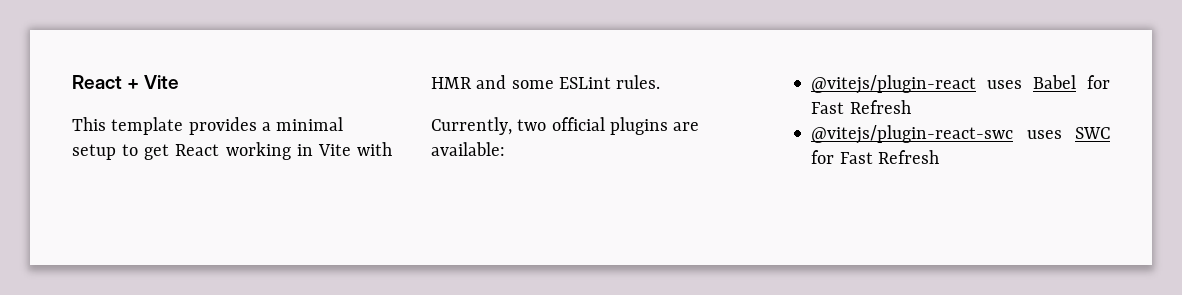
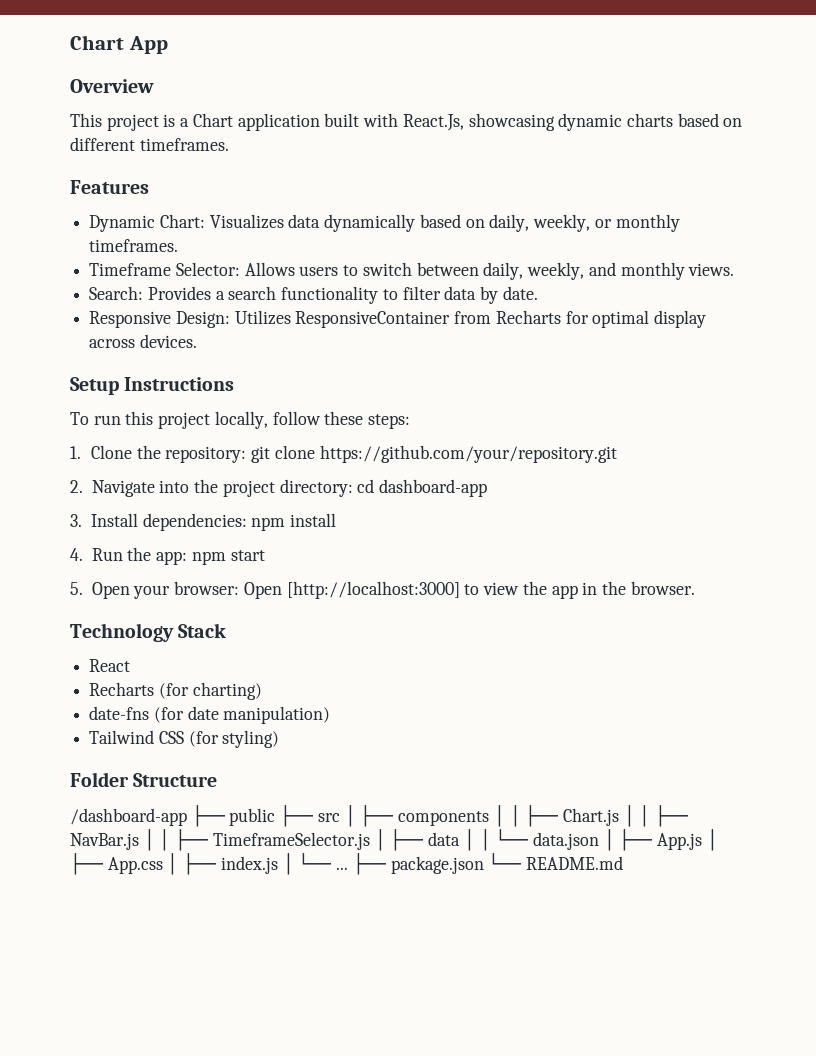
[72,75,180,89] [72,117,344,135] [72,142,392,160] [431,75,661,89] [431,117,700,135] [431,142,505,156] [811,75,1110,94] [811,100,911,114] [811,125,1110,144] [811,150,939,164] React + Vite // This template provides a minimal setup to get React working in Vite with HMR and some ESLint rules. // Currently, two official plugins are available: // @vitejs/plugin-react uses Babel for Fast Refresh // @vitejs/plugin-react-swc uses SWC for Fast Refresh -> [70,35,168,54] [70,79,154,93] [70,113,743,131] [70,137,229,151] [70,180,149,194] [89,214,680,232] [89,239,179,252] [89,262,735,280] [89,286,538,304] [89,310,707,328] [89,334,197,348] [70,377,235,395] [70,411,411,429] [70,445,617,463] [70,479,488,497] [70,513,337,531] [70,547,265,565] [70,581,695,599] [70,623,227,642] [89,659,131,672] [89,682,262,700] [89,706,331,724] [89,730,280,748] [70,772,218,787] [70,805,690,827] [70,829,718,851] [70,853,623,875] Chart App // Overview // This project is a Chart application built with React.Js, showcasing dynamic charts based on different timeframes. // Features // Dynamic Chart: Visualizes data dynamically based on daily, weekly, or monthly timeframes. // Timeframe Selector: Allows users to switch between daily, weekly, and monthly views. // Search: Provides a search functionality to filter data by date. // Responsive Design: Utilizes ResponsiveContainer from Recharts for optimal display across devices. // Setup Instructions // To run this project locally, follow these steps: // 1. Clone the repository: git clone https://github.com/your/repository.git // 2. Navigate into the project directory: cd dashboard-app // 3. Install dependencies: npm install // 4. Run the app: npm start // 5. Open your browser: Open [http://localhost:3000] to view the app in the browser. // Technology Stack // React // Recharts (for charting) // date-fns (for date manipulation) // Tailwind CSS (for styling) // Folder Structure // /dashboard-app ├── public ├── src │ ├── components │ │ ├── Chart.js │ │ ├── NavBar.js │ │ ├── TimeframeSelector.js │ ├── data │ │ └── data.json │ ├── App.js │ ├── App.css │ ├── index.js │ └── ... ├── package.json └── README.md

